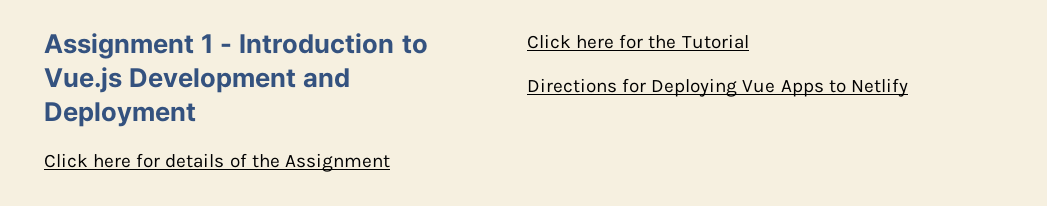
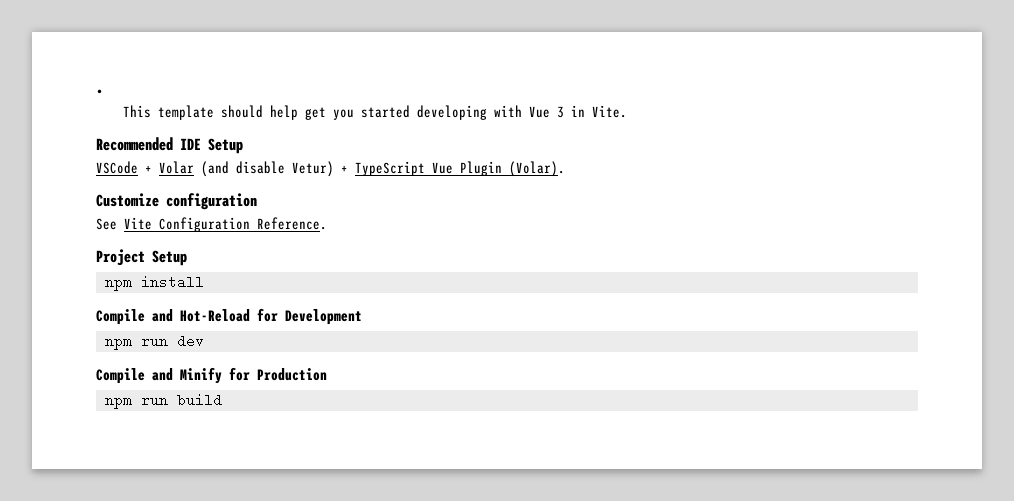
[44,33,428,59] [44,67,351,93] [44,102,196,127] [44,153,390,172] [527,34,749,49] [527,78,908,97] Assignment 1 - Introduction to Vue.js Development and Deployment // Click here for details of the Assignment // Click here for the Tutorial // Directions for Deploying Vue Apps to Netlify -> [96,89,104,94] [122,105,627,120] [96,137,243,154] [96,161,565,177] [96,193,257,210] [96,217,327,232] [96,249,187,266] [104,275,204,291] [96,308,362,325] [104,334,204,350] [96,367,327,384] [104,393,222,409] . // This template should help get you started developing with Vue 3 in Vite. // Recommended IDE Setup // VSCode + Volar (and disable Vetur) + TypeScript Vue Plugin (Volar). // Customize configuration // See Vite Configuration Reference. // Project Setup // npm install // Compile and Hot-Reload for Development // npm run dev // Compile and Minify for Production // npm run build

